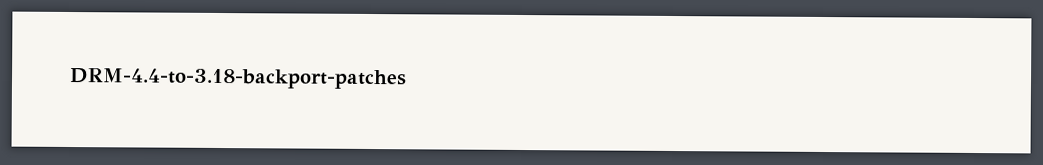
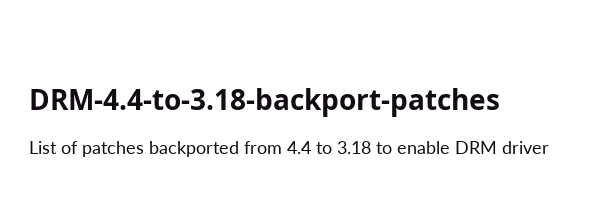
(407, 79) none -> [29,141,549,157] // List of patches backported from 4.4 to 3.18 to enable DRM driver

